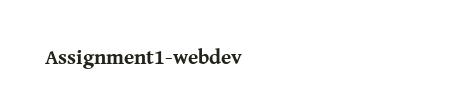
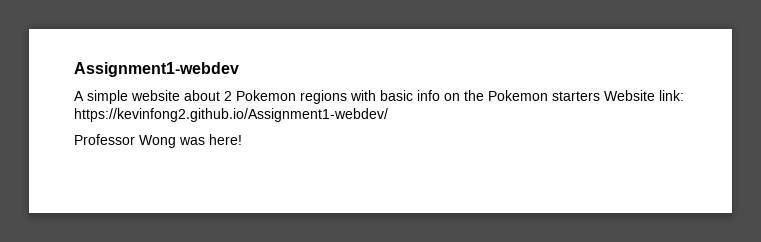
(242, 58) none -> [74,90,684,104] [74,108,388,122] [74,134,242,148] // A simple website about 2 Pokemon regions with basic info on the Pokemon starters Website link: https://kevinfong2.github.io/Assignment1-webdev/ // Professor Wong was here!

